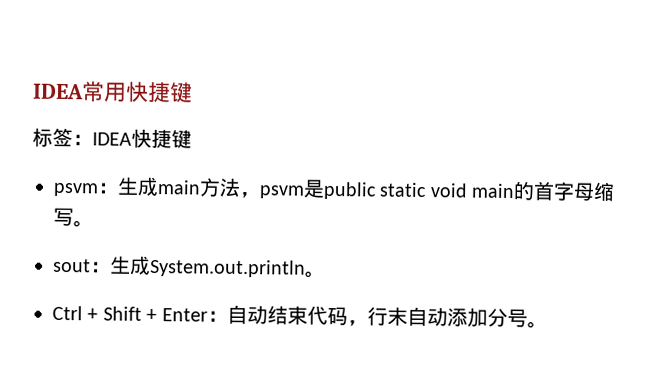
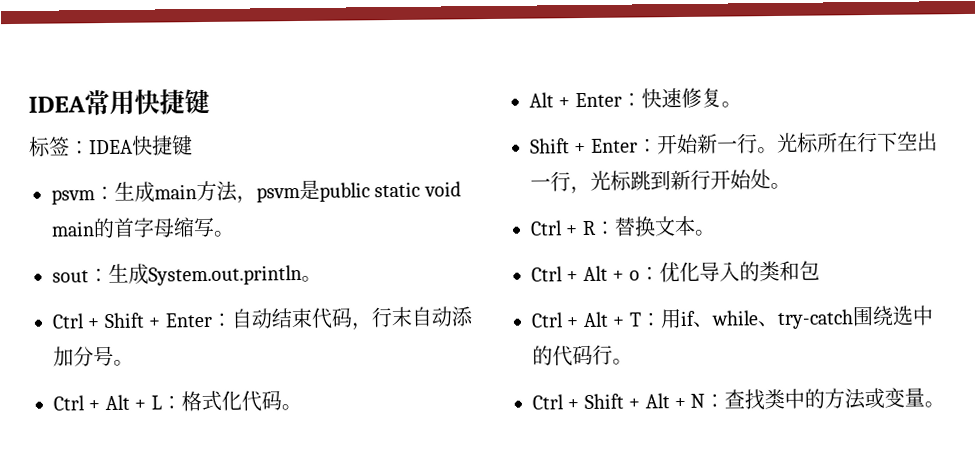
(548, 325) none -> [53,390,302,412] [529,87,742,109] [530,131,938,155] [530,169,791,195] [530,215,716,237] [531,260,820,283] [531,305,934,329] [532,344,633,367] [532,387,946,411] // Ctrl + Alt + L：格式化代码。 // Alt + Enter：快速修复。 // Shift + Enter：开始新一行。光标所在行下空出一行，光标跳到新行开始处。 // Ctrl + R：替换文本。 // Ctrl + Alt + o：优化导入的类和包 // Ctrl + Alt + T：用if、while、try-catch围绕选中的代码行。 // Ctrl + Shift + Alt + N：查找类中的方法或变量。

